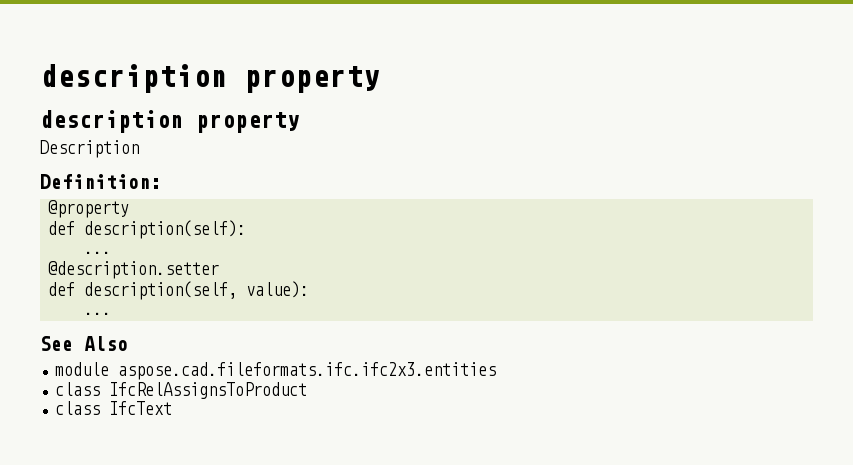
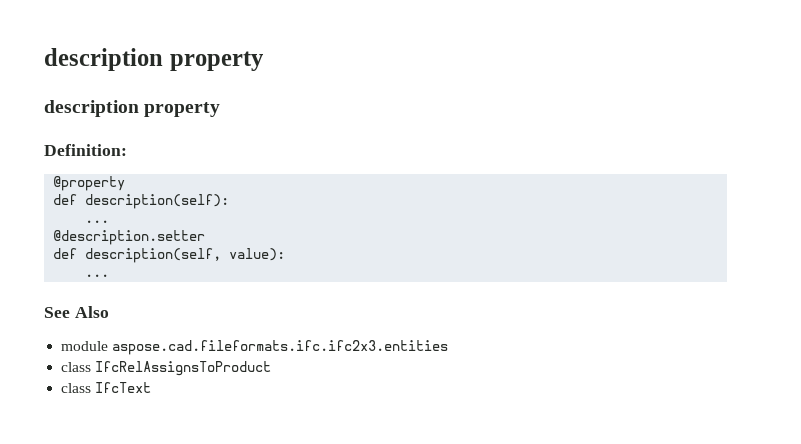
[40,140,139,158] // Description -> (221, 109) none

